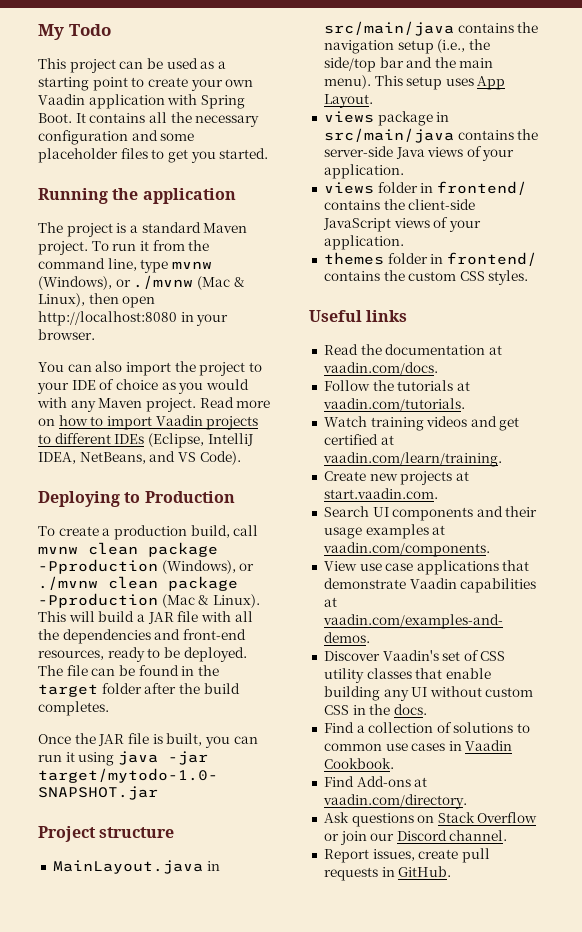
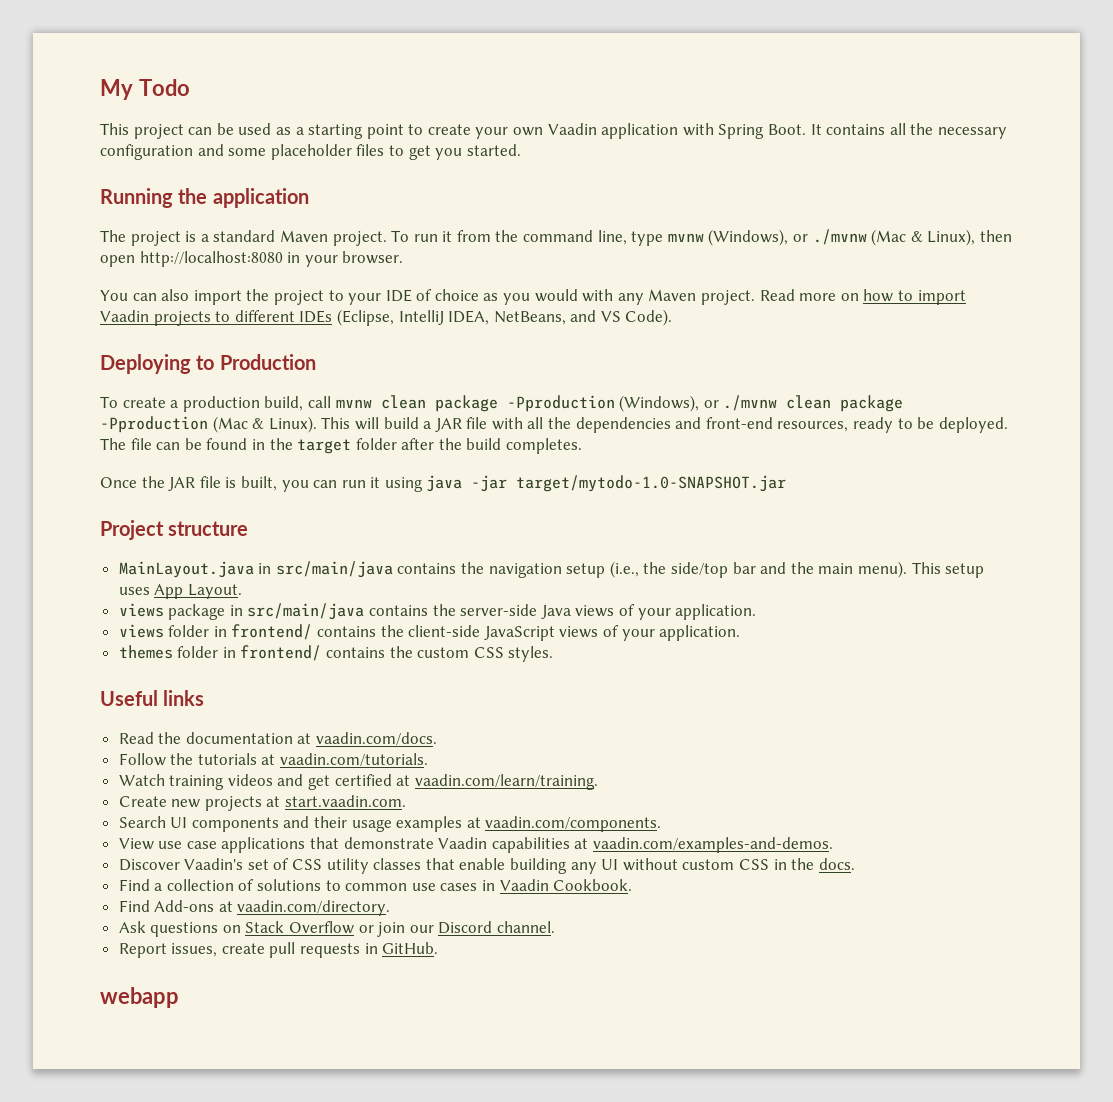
(452, 871) none -> [100,987,179,1008] // webapp

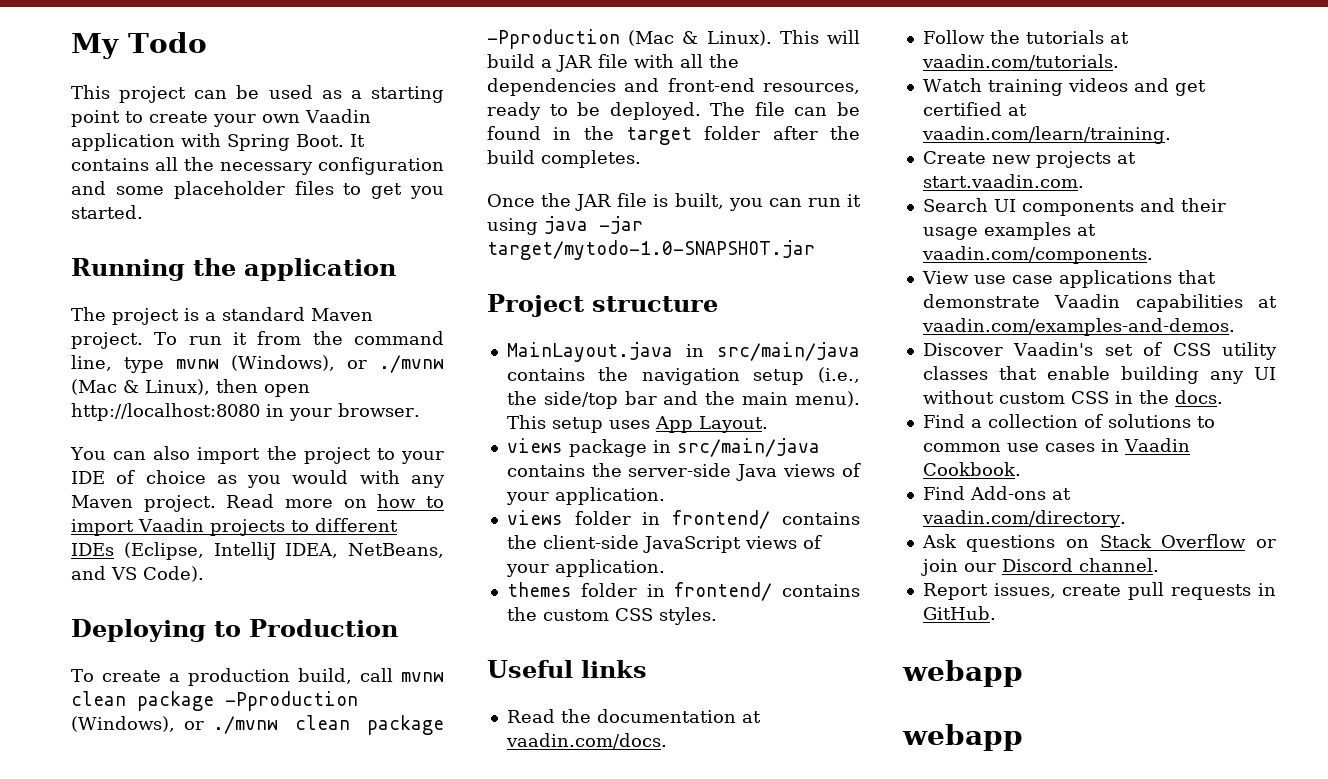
(179, 997) none -> [902,724,1023,751] // webapp

